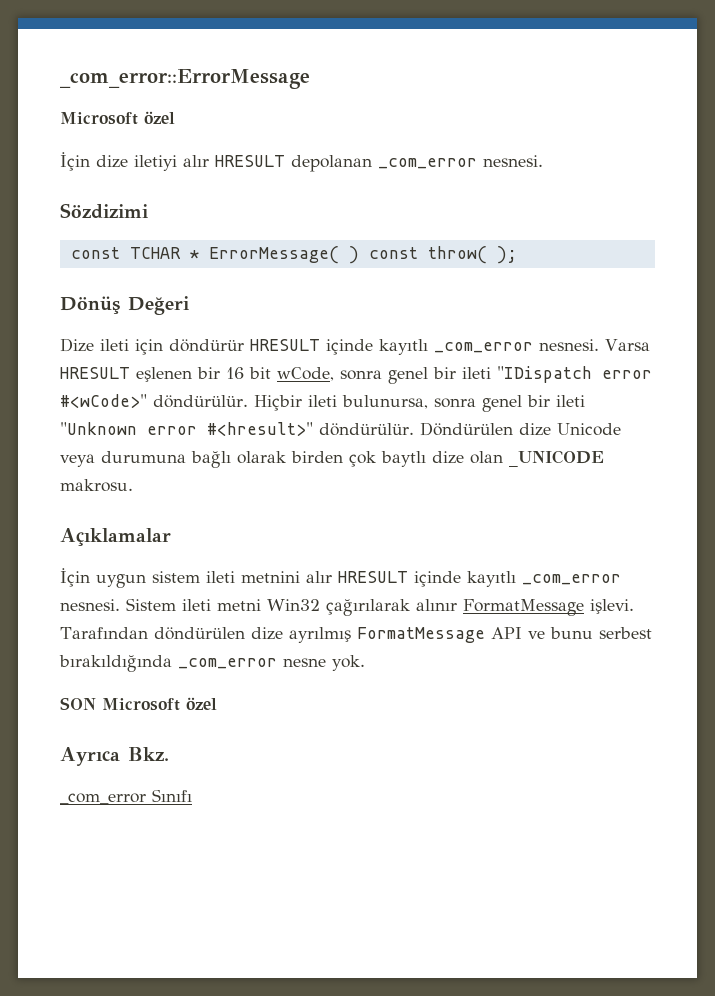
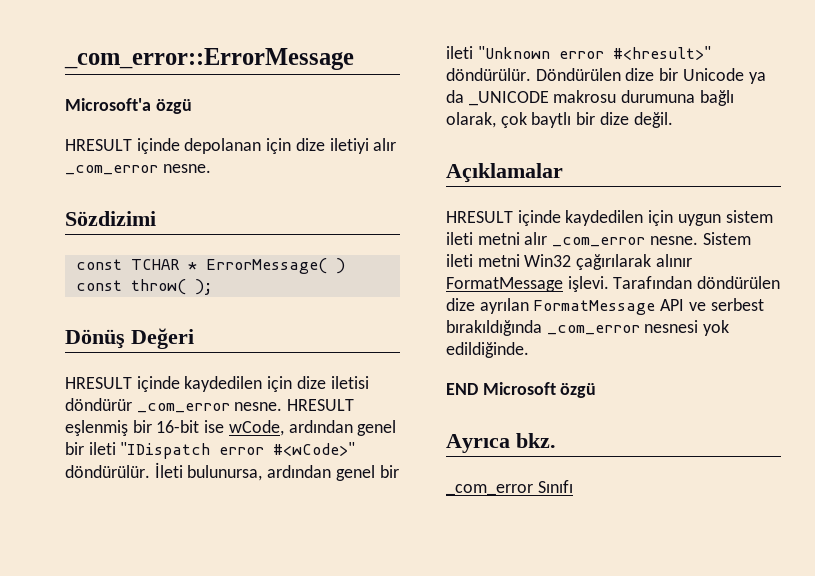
[60,111,175,125] [60,152,543,172] Microsoft özel // İçin dize iletiyi alır HRESULT depolanan _com_error nesnesi. -> [65,98,192,114] [65,138,397,154] [65,164,211,175] Microsoft'a özgü // HRESULT içinde depolanan için dize iletiyi alır _com_error nesne.
[60,338,650,355] [60,367,382,382] Dize ileti için döndürür HRESULT içinde kayıtlı _com_error nesnesi. Varsa HRESULT eşlenen bir 16 bit wCode, sonra -> [65,376,369,392] [65,398,355,413] [65,420,353,436] HRESULT içinde kaydedilen için dize iletisi döndürür _com_error nesne. HRESULT eşlenmiş bir 16-bit ise wCode, ardından
[253,395,476,411] Hiçbir ileti bulunursa, sonra -> [154,462,332,481] İleti bulunursa, ardından
[556,423,621,436] [60,450,604,468] [60,479,133,492] [60,528,171,546] [60,568,621,588] [60,599,120,611] Unicode veya durumuna bağlı olarak birden çok baytlı dize olan _UNICODE makrosu. // Açıklamalar // İçin uygun sistem ileti metnini alır HRESULT içinde kayıtlı _com_error nesnesi. -> [659,68,766,84] [446,90,734,106] [446,112,673,128] [446,163,563,183] [446,210,773,226] [446,232,698,247] bir Unicode ya da _UNICODE makrosu durumuna bağlı olarak, çok baytlı bir dize değil. // Açıklamalar // HRESULT içinde kaydedilen için uygun sistem ileti metni alır _com_error nesne.
[288,627,351,643] ayrılmış -> [479,298,529,314] ayrılan
[549,627,593,639] bunu -> (706, 306) none
[283,655,365,671] [60,697,217,711] nesne yok. // SON Microsoft özel -> [644,320,730,336] [446,342,529,358] [446,382,597,398] nesnesi yok edildiğinde. // END Microsoft özgü
[127,747,169,761] Bkz. -> [516,433,556,448] bkz.

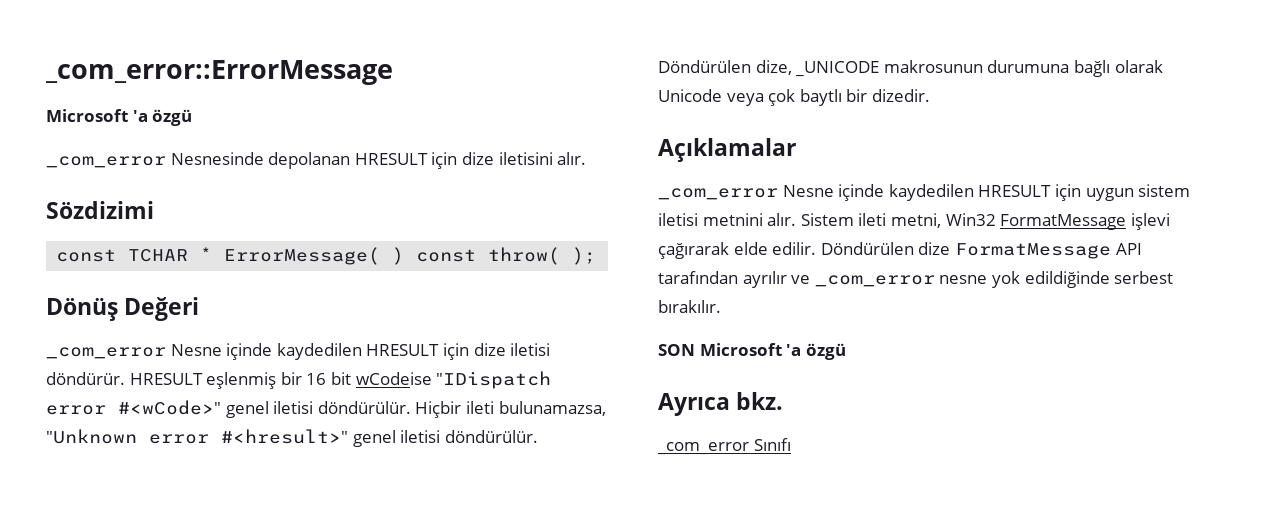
[65,98,192,114] [65,138,397,154] [65,164,211,175] Microsoft'a özgü // HRESULT içinde depolanan için dize iletiyi alır _com_error nesne. -> [46,109,193,126] [46,152,587,169] Microsoft 'a özgü // _com_error Nesnesinde depolanan HRESULT için dize iletisini alır.
[65,376,263,392] HRESULT içinde kaydedilen -> [46,343,440,360] _com_error Nesne içinde kaydedilen HRESULT
[65,398,355,413] [65,420,397,436] [65,442,356,459] [65,462,399,481] [446,46,711,60] [446,68,766,84] [446,90,734,106] [446,112,496,128] döndürür _com_error nesne. HRESULT eşlenmiş bir 16-bit ise wCode, ardından genel bir ileti "IDispatch error #<wCode>" döndürülür. İleti bulunursa, ardından genel bir ileti "Unknown error #<hresult>" döndürülür. Döndürülen dize bir Unicode ya da _UNICODE makrosu durumuna bağlı olarak, -> [46,371,552,389] [46,400,606,418] [46,429,538,447] [658,60,1163,77] [658,89,764,106] döndürür. HRESULT eşlenmiş bir 16 bit wCodeise "IDispatch error #<wCode>" genel iletisi döndürülür. Hiçbir ileti bulunamazsa, "Unknown error #<hresult>" genel iletisi döndürülür. Döndürülen dize, _UNICODE makrosunun durumuna bağlı olarak Unicode veya
[599,112,673,128] dize değil. -> [871,89,930,102] dizedir.
[446,210,644,226] HRESULT içinde kaydedilen -> [658,184,1052,201] _com_error Nesne içinde kaydedilen HRESULT
[446,232,751,247] [446,254,692,270] [446,276,781,292] [446,298,764,315] [446,320,730,336] [446,342,529,358] [446,382,556,395] ileti metni alır _com_error nesne. Sistem ileti metni Win32 çağırılarak alınır FormatMessage işlevi. Tarafından döndürülen dize ayrılan FormatMessage API ve serbest bırakıldığında _com_error nesnesi yok edildiğinde. // END Microsoft -> [658,213,1170,230] [658,242,1142,259] [658,271,1174,288] [658,300,721,313] [658,343,802,356] iletisi metnini alır. Sistem ileti metni, Win32 FormatMessage işlevi çağırarak elde edilir. Döndürülen dize FormatMessage API tarafından ayrılır ve _com_error nesne yok edildiğinde serbest bırakılır. // SON Microsoft 'a

